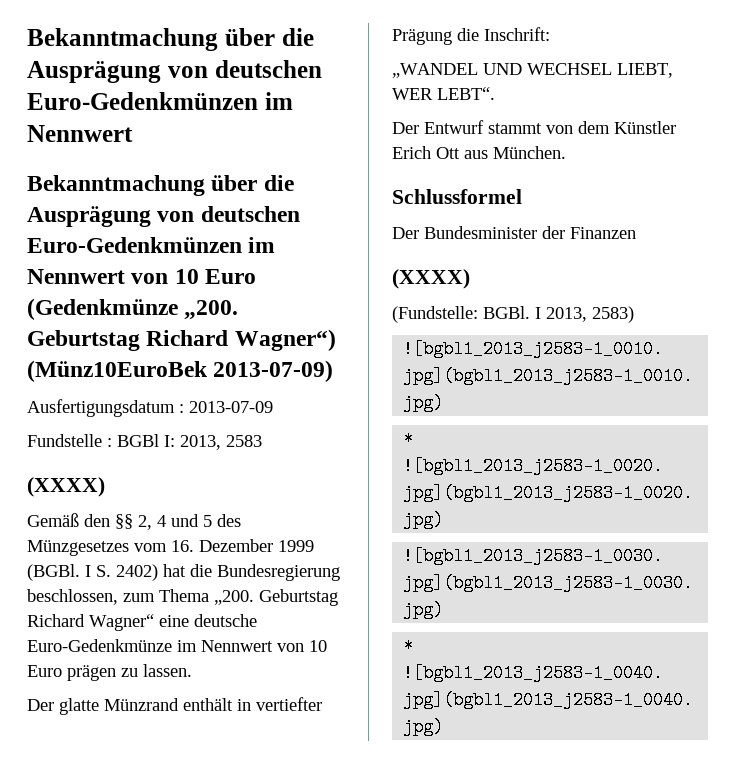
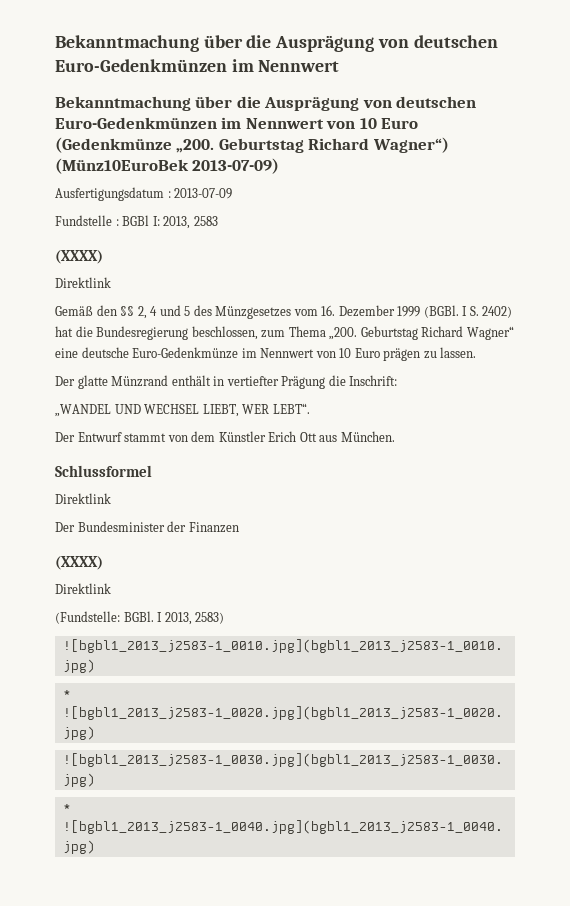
(105, 487) none -> [55,277,111,288] // Direktlink
(522, 196) none -> [55,493,111,504] // Direktlink
(470, 279) none -> [55,583,111,594] // Direktlink

